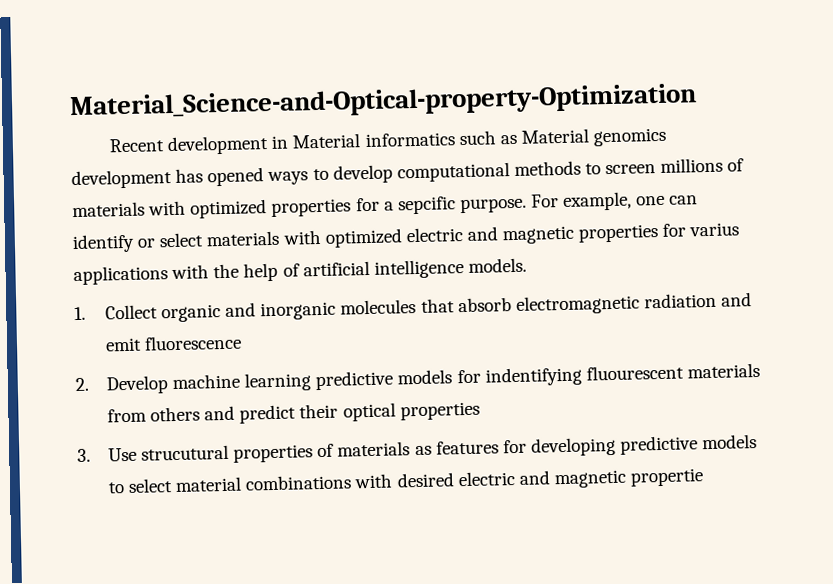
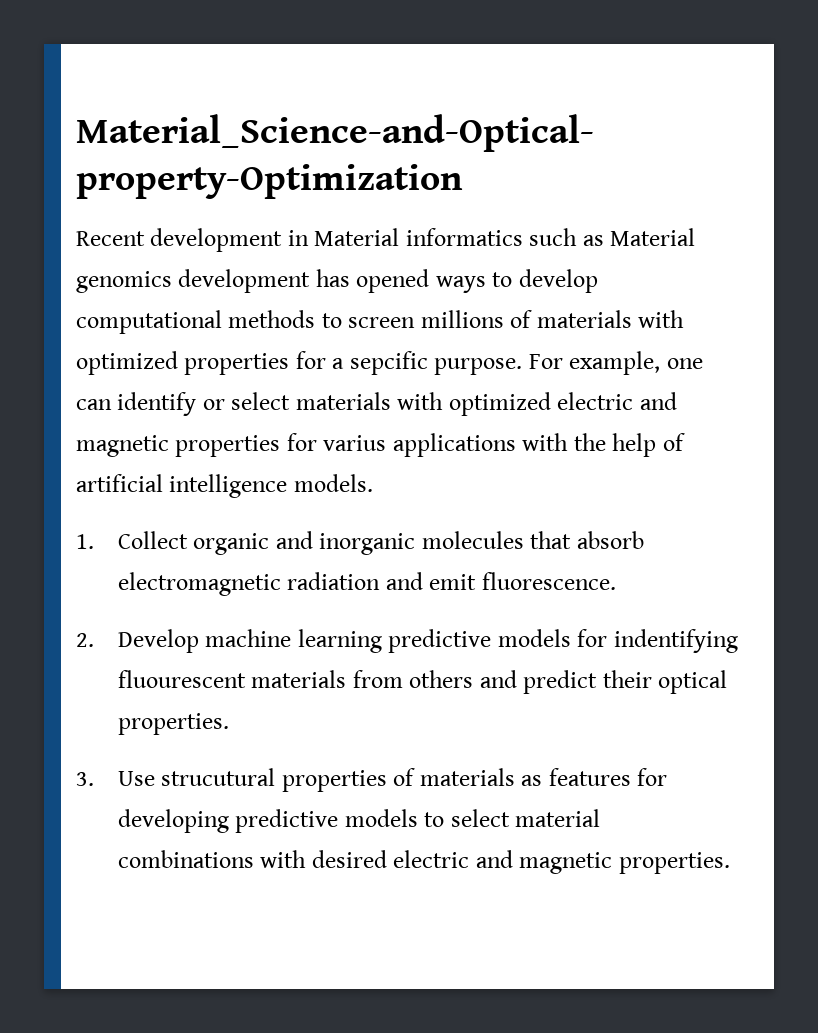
[144,334,243,351] fluorescence -> [481,572,616,590] fluorescence.
[399,401,480,421] properties -> [117,713,229,735] properties.
[630,468,705,487] propertie -> [618,852,730,874] properties.

